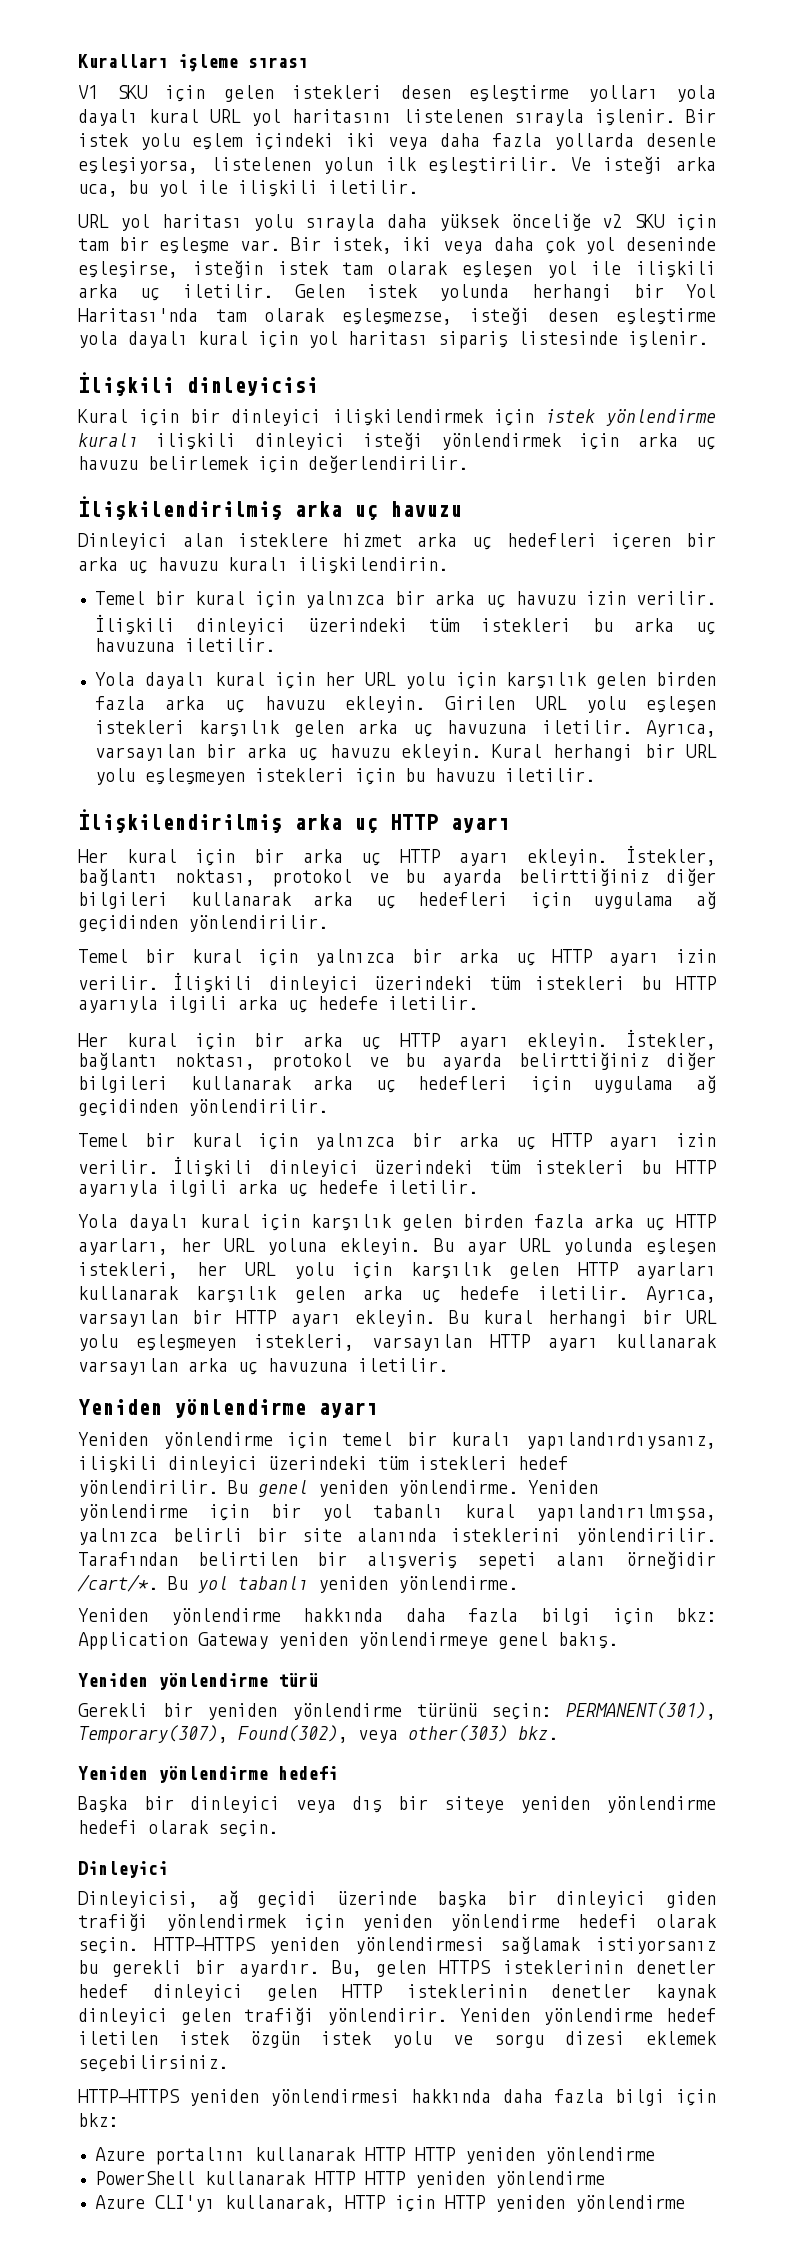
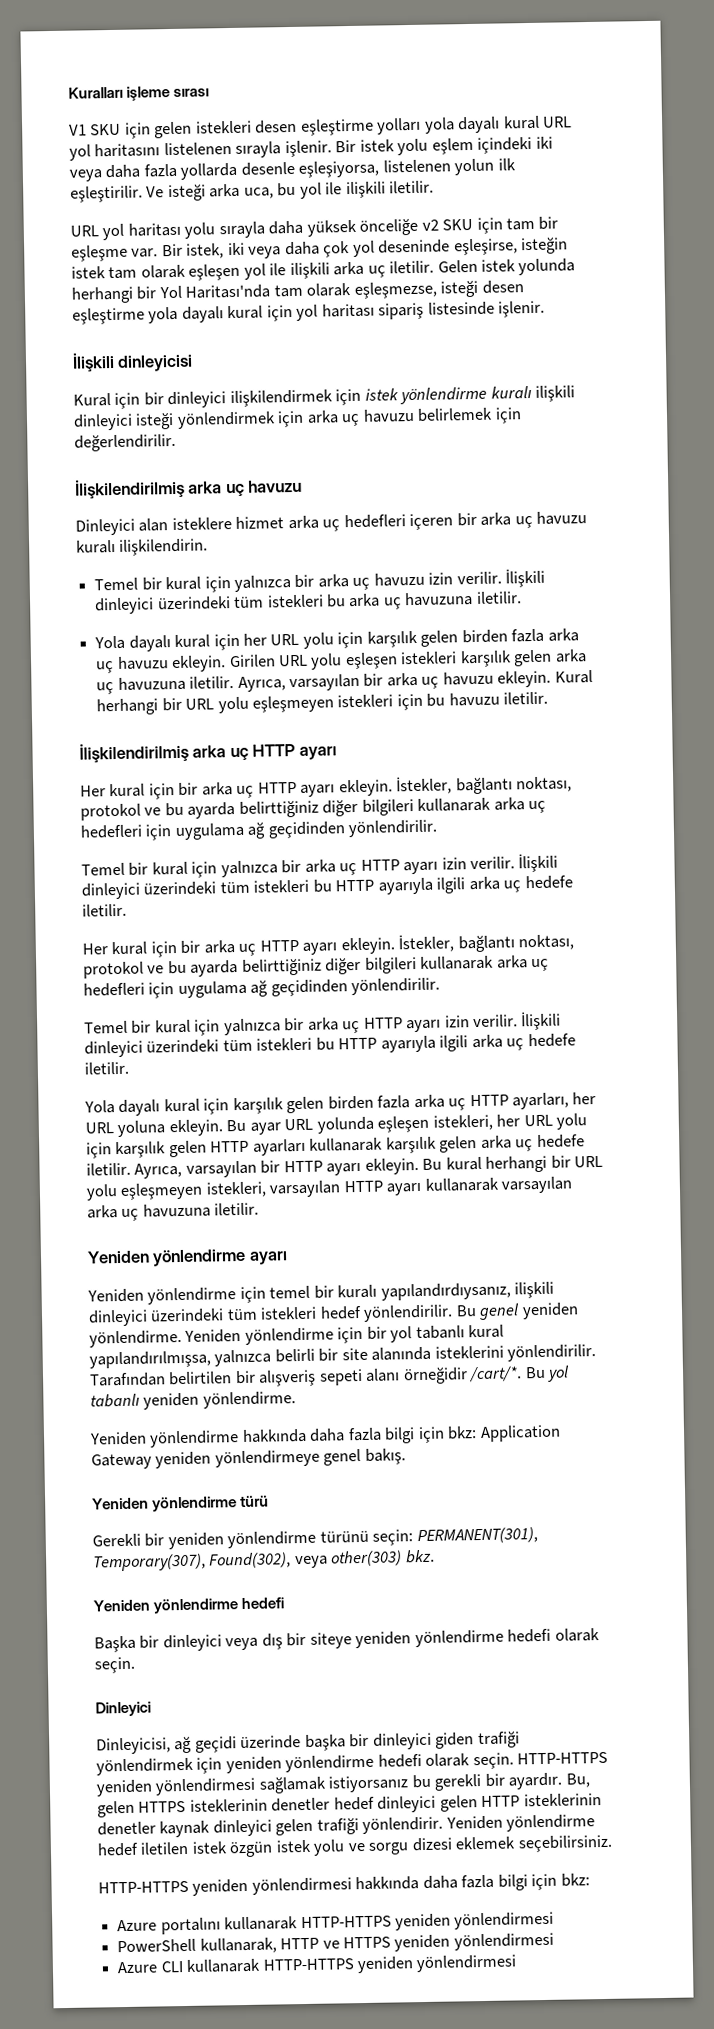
[364,2147,655,2164] [94,2171,605,2188] [94,2195,685,2212] HTTP HTTP yeniden yönlendirme // PowerShell kullanarak HTTP HTTP yeniden yönlendirme // Azure CLI'yı kullanarak, HTTP için HTTP yeniden yönlendirme -> [300,1911,555,1931] [117,1932,554,1954] [117,1954,518,1974] HTTP-HTTPS yeniden yönlendirmesi // PowerShell kullanarak, HTTP ve HTTPS yeniden yönlendirmesi // Azure CLI kullanarak HTTP-HTTPS yeniden yönlendirmesi

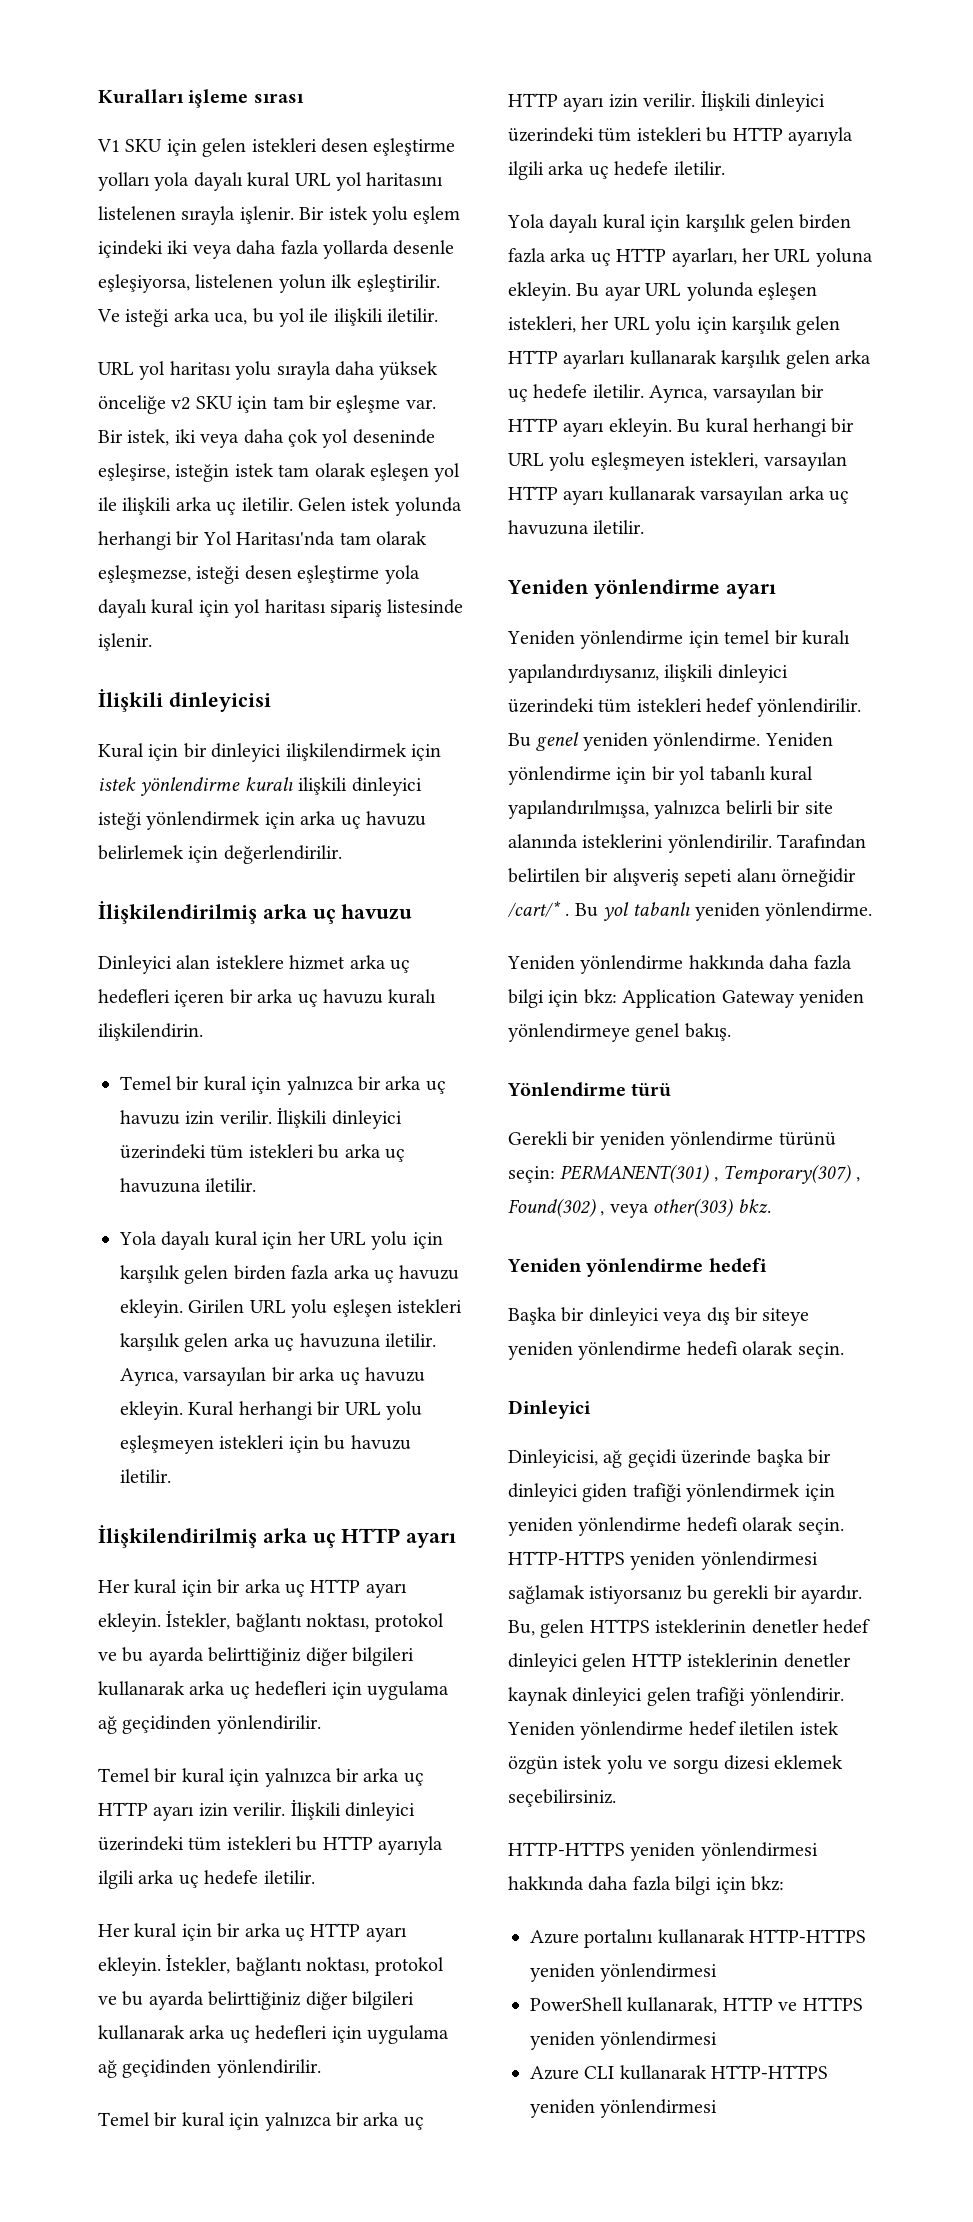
[468,1366,523,1383] /cart/*. -> [508,901,570,917] /cart/* .
[92,1496,238,1512] Yeniden yönlendirme -> [507,1082,626,1097] Yönlendirme
[416,1527,538,1545] [93,1552,292,1572] PERMANENT(301), Temporary(307), Found(302), -> [560,1164,860,1185] [508,1198,605,1218] PERMANENT(301) , Temporary(307) , Found(302) ,

